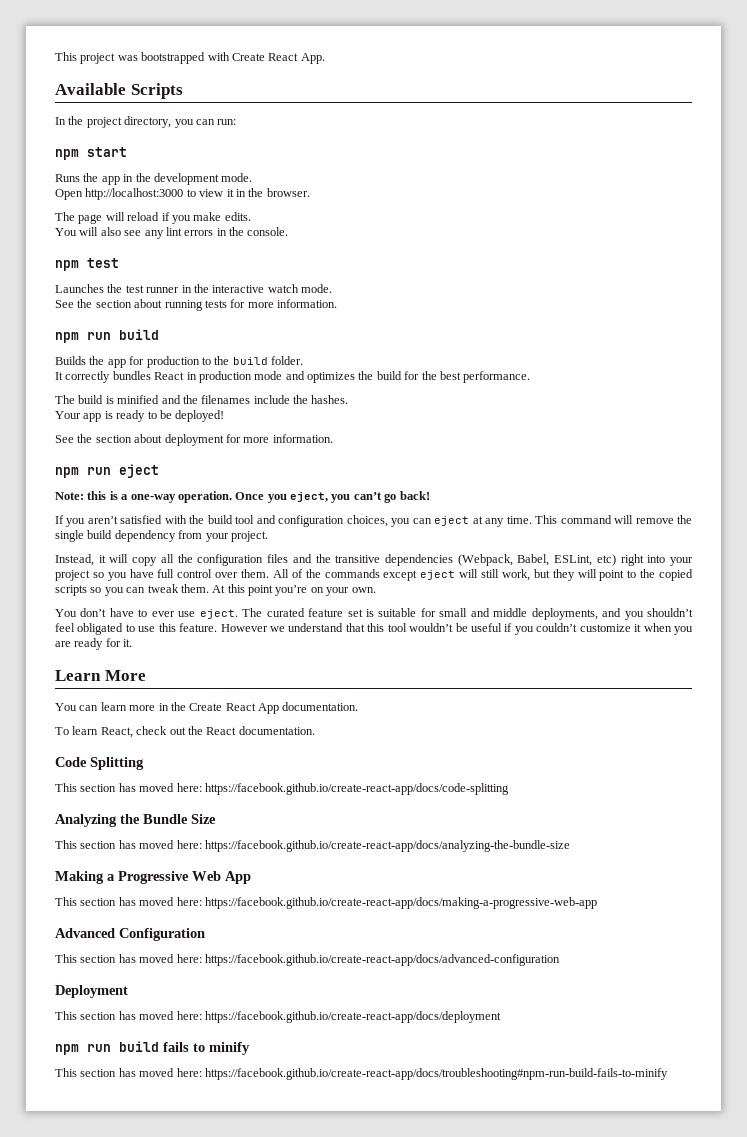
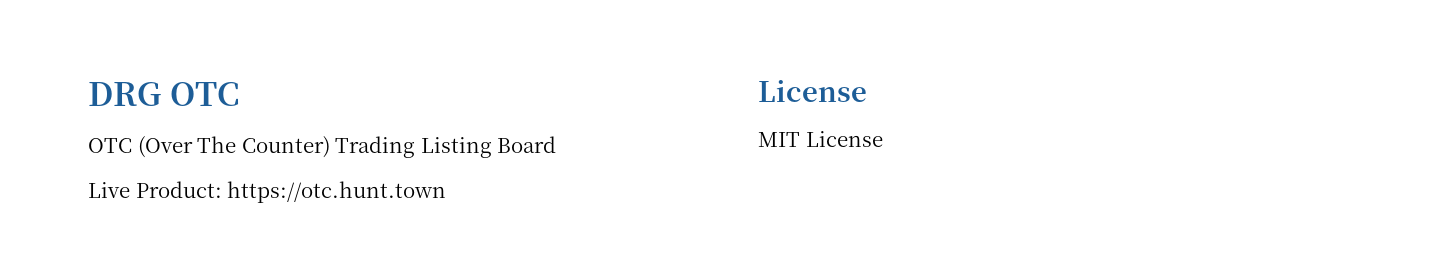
[55,52,325,64] [55,83,183,99] [55,116,237,128] [55,147,127,160] [55,173,253,185] [55,188,310,200] [55,212,251,224] [55,227,289,239] [55,258,119,271] [55,284,332,293] [55,299,337,311] [55,329,159,343] [55,356,303,368] [55,371,531,383] [55,395,349,404] [55,410,225,422] [55,434,333,446] [55,464,159,478] [55,491,430,503] [55,515,693,527] [55,530,268,542] [55,554,693,566] [55,569,693,581] [55,584,376,596] [55,608,693,620] [55,623,694,635] [55,638,133,650] [55,670,146,681] [55,702,359,714] [55,726,315,738] [55,757,144,770] [55,783,509,795] [55,814,216,827] [55,840,570,852] [55,871,251,884] [55,897,597,909] [55,928,205,941] [55,954,560,966] [55,985,128,998] [55,1011,501,1023] [55,1041,250,1055] [55,1068,668,1080] This project was bootstrapped with Create React App. // Available Scripts // In the project directory, you can run: // npm start // Runs the app in the development mode. // Open http://localhost:3000 to view it in the browser. // The page will reload if you make edits. // You will also see any lint errors in the console. // npm test // Launches the test runner in the interactive watch mode. // See the section about running tests for more information. // npm run build // Builds the app for production to the build folder. // It correctly bundles React in production mode and optimizes the build for the best performance. // The build is minified and the filenames include the hashes. // Your app is ready to be deployed! // See the section about deployment for more information. // npm run eject // Note: this is a one-way operation. Once you eject, you can’t go back! // If you aren’t satisfied with the build tool and configuration choices, you can eject at any time. This command will remove the single build dependency from your project. // Instead, it will copy all the configuration files and the transitive dependencies (Webpack, Babel, ESLint, etc) right into your project so you have full control over them. All of the commands except eject will still work, but they will point to the copied scripts so you can tweak them. At this point you’re on your own. // You don’t have to ever use eject. The curated feature set is suitable for small and middle deployments, and you shouldn’t feel obligated to use this feature. However we understand that this tool wouldn’t be useful if you couldn’t customize it when you are ready for it. // Learn More // You can learn more in the Create React App documentation. // To learn React, check out the React documentation. // Code Splitting // This section has moved here: https://facebook.github.io/create-react-app/docs/code-splitting // Analyzing the Bundle Size // This section has moved here: https://facebook.github.io/create-react-app/docs/analyzing-the-bundle-size // Making a Progressive Web App // This section has moved here: https://facebook.github.io/create-react-app/docs/making-a-progressive-web-app // Advanced Configuration // This section has moved here: https://facebook.github.io/create-react-app/docs/advanced-configuration // Deployment // This section has moved here: https://facebook.github.io/create-react-app/docs/deployment // npm run build fails to minify // This section has moved here: https://facebook.github.io/create-react-app/docs/troubleshooting#npm-run-build-fails-to-minify -> [88,82,239,106] [88,136,557,158] [88,181,447,203] [758,80,867,102] [758,131,883,147] DRG OTC // OTC (Over The Counter) Trading Listing Board // Live Product: https://otc.hunt.town // License // MIT License

